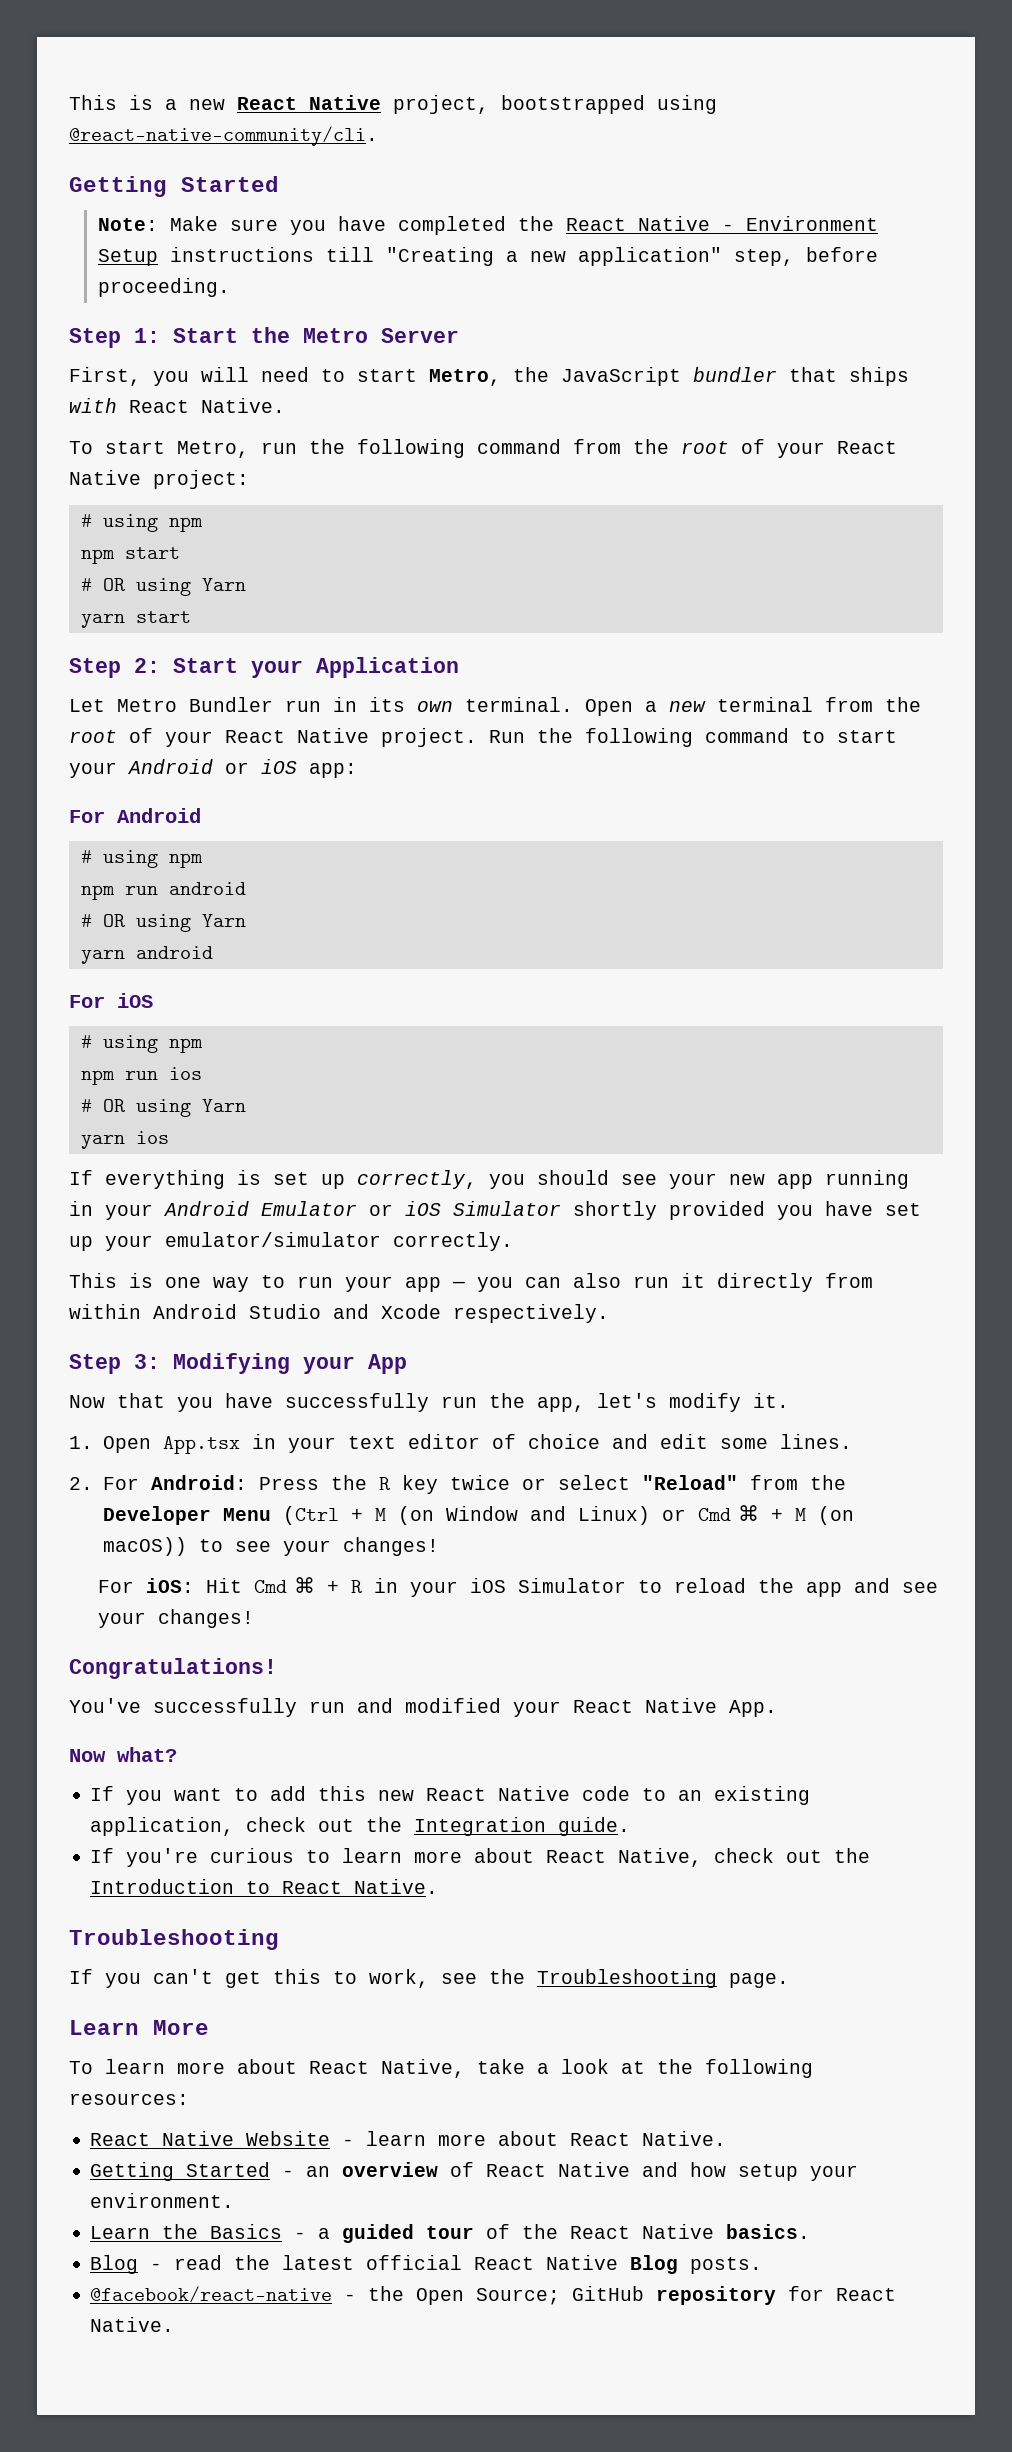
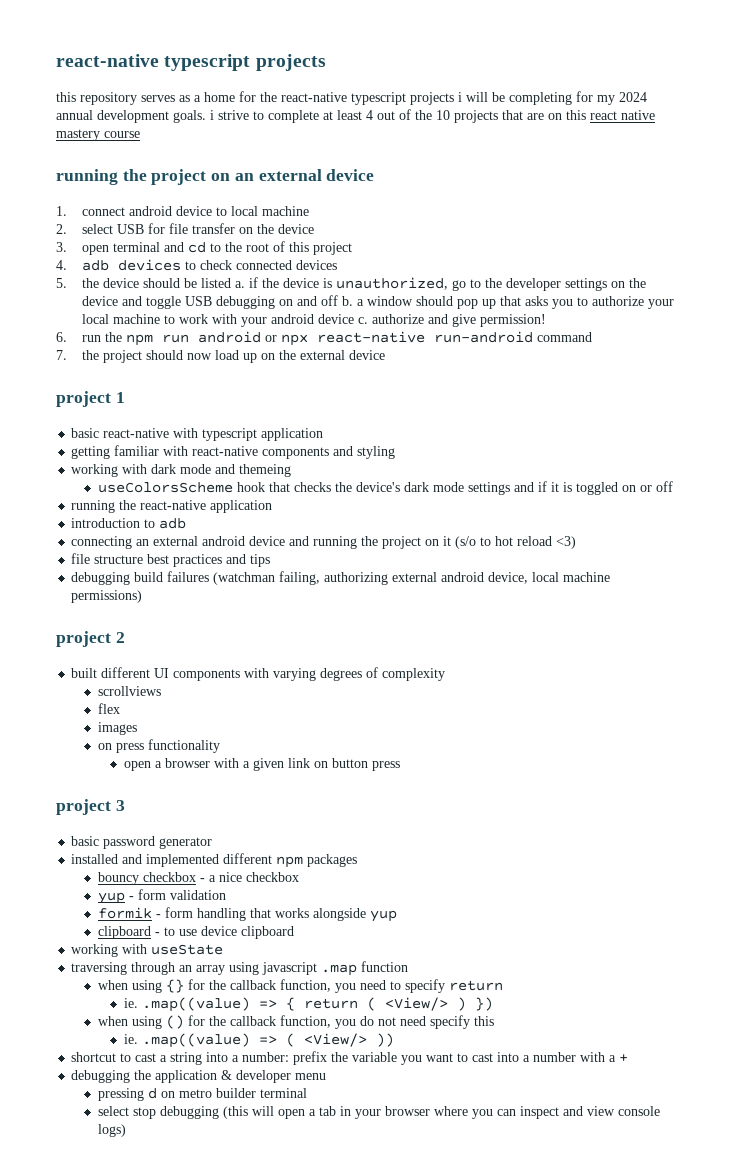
[69,95,717,114] [69,126,378,146] [69,176,279,197] [97,216,878,235] [97,247,878,266] [97,278,230,297] [69,327,459,348] [69,367,909,386] [69,398,285,413] [69,439,897,458] [69,470,249,489] [80,514,203,532] [80,547,180,564] [80,578,246,596] [80,611,191,628] [69,657,459,678] [69,697,921,716] [69,728,897,747] [69,759,357,778] [69,808,201,823] [80,850,203,868] [80,882,246,900] [80,914,246,932] [80,946,213,964] [69,993,153,1008] [80,1035,203,1053] [80,1067,202,1085] [80,1099,246,1117] [80,1131,169,1149] [69,1170,909,1189] [69,1201,921,1220] [69,1232,513,1251] [69,1273,873,1292] [69,1304,609,1323] [69,1353,407,1374] [69,1393,789,1412] [69,1434,852,1454] [69,1475,846,1494] [102,1505,854,1525] [102,1537,439,1556] [97,1577,938,1597] [97,1609,254,1628] [69,1658,277,1679] [69,1698,777,1717] [69,1747,177,1762] [90,1786,811,1805] [90,1817,631,1836] [90,1848,871,1867] [90,1879,439,1894] [69,1929,279,1950] [69,1969,789,1988] [69,2020,209,2035] [69,2059,813,2078] [69,2093,189,2105] [90,2131,727,2146] [90,2162,859,2181] [90,2193,235,2208] [90,2224,811,2243] [90,2255,763,2274] [90,2286,897,2305] [90,2317,175,2332] This is a new React Native project, bootstrapped using @react-native-community/cli. // Getting Started // Note: Make sure you have completed the React Native - Environment Setup instructions till "Creating a new application" step, before proceeding. // Step 1: Start the Metro Server // First, you will need to start Metro, the JavaScript bundler that ships with React Native. // To start Metro, run the following command from the root of your React Native project: // # using npm // npm start // # OR using Yarn // yarn start // Step 2: Start your Application // Let Metro Bundler run in its own terminal. Open a new terminal from the root of your React Native project. Run the following command to start your Android or iOS app: // For Android // # using npm // npm run android // # OR using Yarn // yarn android // For iOS // # using npm // npm run ios // # OR using Yarn // yarn ios // If everything is set up correctly, you should see your new app running in your Android Emulator or iOS Simulator shortly provided you have set up your emulator/simulator correctly. // This is one way to run your app — you can also run it directly from within Android Studio and Xcode respectively. // Step 3: Modifying your App // Now that you have successfully run the app, let's modify it. // 1. Open App.tsx in your text editor of choice and edit some lines. // 2. For Android: Press the R key twice or select "Reload" from the Developer Menu (Ctrl + M (on Window and Linux) or Cmd ⌘ + M (on macOS)) to see your changes! // For iOS: Hit Cmd ⌘ + R in your iOS Simulator to reload the app and see your changes! // Congratulations! // You've successfully run and modified your React Native App. // Now what? // If you want to add this new React Native code to an existing application, check out the Integration guide. // If you're curious to learn more about React Native, check out the Introduction to React Native. // Troubleshooting // If you can't get this to work, see the Troubleshooting page. // Learn More // To learn more about React Native, take a look at the following resources: // React Native Website - learn more about React Native. // Getting Started - an overview of React Native and how setup your environment. // Learn the Basics - a guided tour of the React Native basics. // Blog - read the latest official React Native Blog posts. // @facebook/react-native - the Open Source; GitHub repository for React Native. -> [56,54,326,71] [56,91,647,105] [56,109,655,123] [56,129,140,141] [56,169,375,185] [56,206,310,216] [56,223,315,234] [56,241,353,255] [56,259,338,271] [56,277,647,291] [82,295,675,309] [82,314,547,327] [56,331,593,346] [56,350,386,363] [56,391,125,407] [71,428,324,441] [71,445,396,459] [71,464,292,477] [97,481,673,495] [71,500,273,513] [71,518,187,529] [71,536,577,549] [71,553,271,567] [71,571,611,585] [71,590,143,603] [56,631,125,647] [71,667,446,681] [97,686,161,696] [97,703,120,714] [97,722,137,735] [97,739,220,753] [124,758,401,771] [56,799,125,815] [71,836,213,849] [71,853,358,868] [97,872,299,885] [97,889,226,904] [97,907,397,922] [97,926,294,939] [71,944,224,957] [71,961,409,976] [97,979,503,993] [124,997,494,1012] [97,1015,494,1029] [124,1033,395,1048] [71,1051,629,1065] [71,1070,327,1083] [97,1088,307,1101] [97,1106,660,1119] [97,1124,126,1137] react-native typescript projects // this repository serves as a home for the react-native typescript projects i will be completing for my 2024 annual development goals. i strive to complete at least 4 out of the 10 projects that are on this react native mastery course // running the project on an external device // 1. connect android device to local machine // 2. select USB for file transfer on the device // 3. open terminal and cd to the root of this project // 4. adb devices to check connected devices // 5. the device should be listed a. if the device is unauthorized, go to the developer settings on the device and toggle USB debugging on and off b. a window should pop up that asks you to authorize your local machine to work with your android device c. authorize and give permission! // 6. run the npm run android or npx react-native run-android command // 7. the project should now load up on the external device // project 1 // basic react-native with typescript application // getting familiar with react-native components and styling // working with dark mode and themeing // useColorsScheme hook that checks the device's dark mode settings and if it is toggled on or off // running the react-native application // introduction to adb // connecting an external android device and running the project on it (s/o to hot reload <3) // file structure best practices and tips // debugging build failures (watchman failing, authorizing external android device, local machine permissions) // project 2 // built different UI components with varying degrees of complexity // scrollviews // flex // images // on press functionality // open a browser with a given link on button press // project 3 // basic password generator // installed and implemented different npm packages // bouncy checkbox - a nice checkbox // yup - form validation // formik - form handling that works alongside yup // clipboard - to use device clipboard // working with useState // traversing through an array using javascript .map function // when using {} for the callback function, you need to specify return // ie. .map((value) => { return ( <View/> ) }) // when using () for the callback function, you do not need specify this // ie. .map((value) => ( <View/> )) // shortcut to cast a string into a number: prefix the variable you want to cast into a number with a + // debugging the application & developer menu // pressing d on metro builder terminal // select stop debugging (this will open a tab in your browser where you can inspect and view console logs)

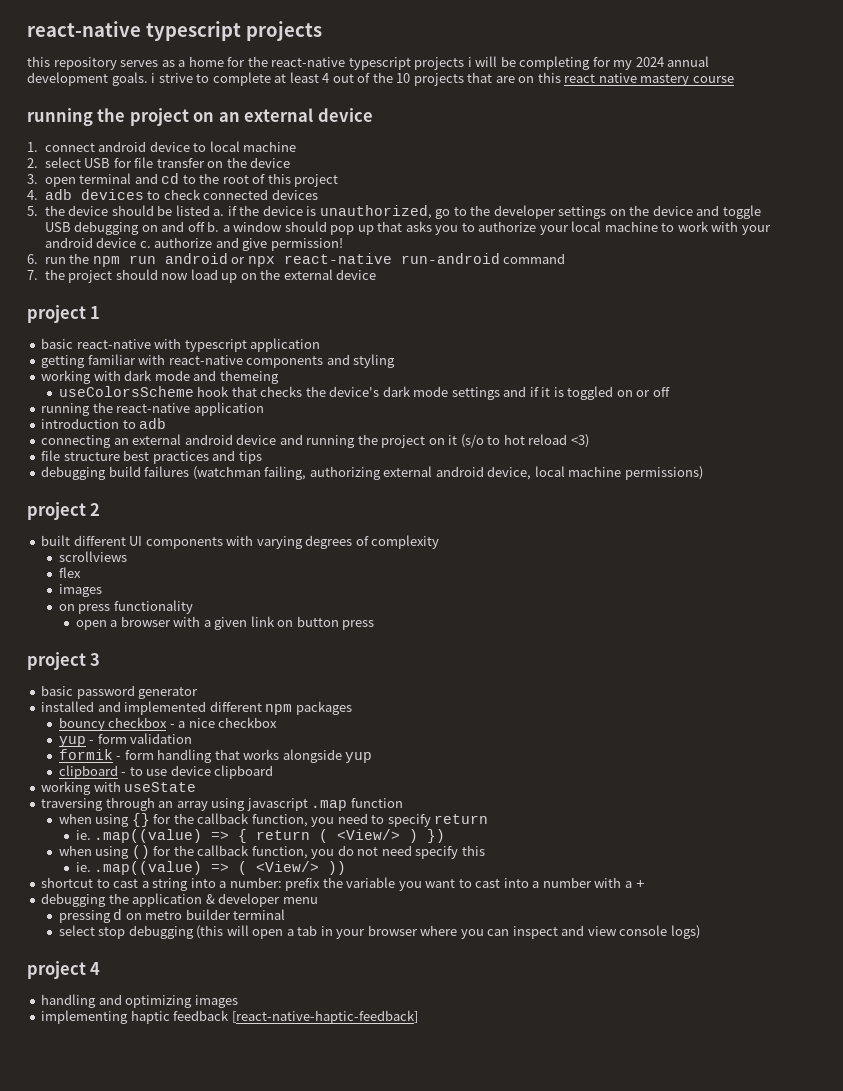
(126, 1130) none -> [27,961,101,979] [41,994,238,1008] [41,1010,418,1024] // project 4 // handling and optimizing images // implementing haptic feedback [react-native-haptic-feedback]

